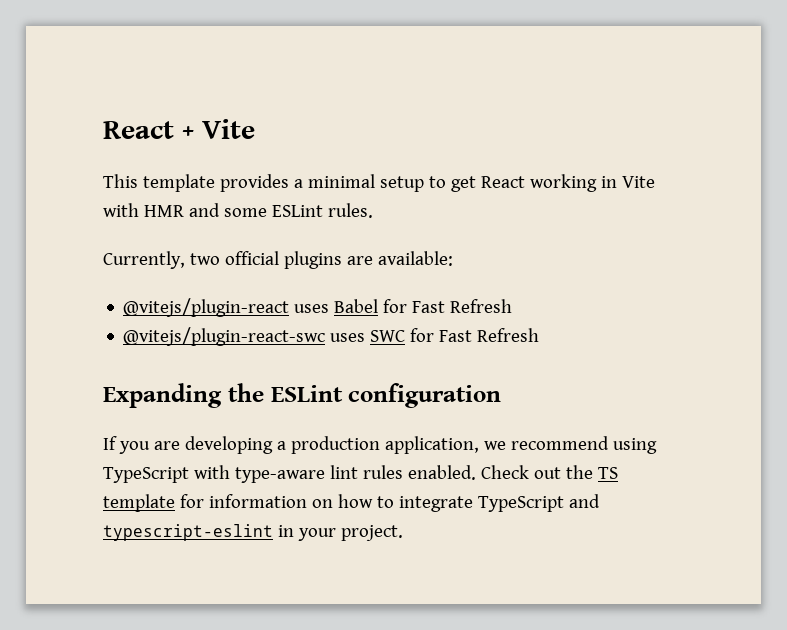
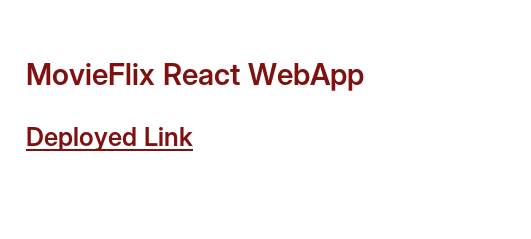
[103,119,255,139] [103,174,655,192] [103,203,373,218] [103,251,453,269] [123,298,513,317] [123,327,540,346] [103,383,502,408] [103,436,657,454] [103,465,618,483] [103,494,600,512] [103,524,403,541] React + Vite // This template provides a minimal setup to get React working in Vite with HMR and some ESLint rules. // Currently, two official plugins are available: // @vitejs/plugin-react uses Babel for Fast Refresh // @vitejs/plugin-react-swc uses SWC for Fast Refresh // Expanding the ESLint configuration // If you are developing a production application, we recommend using TypeScript with type-aware lint rules enabled. Check out the TS template for information on how to integrate TypeScript and typescript-eslint in your project. -> [26,63,364,91] [26,127,193,151] MovieFlix React WebApp // Deployed Link

